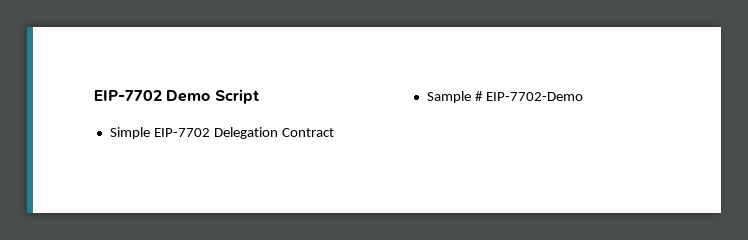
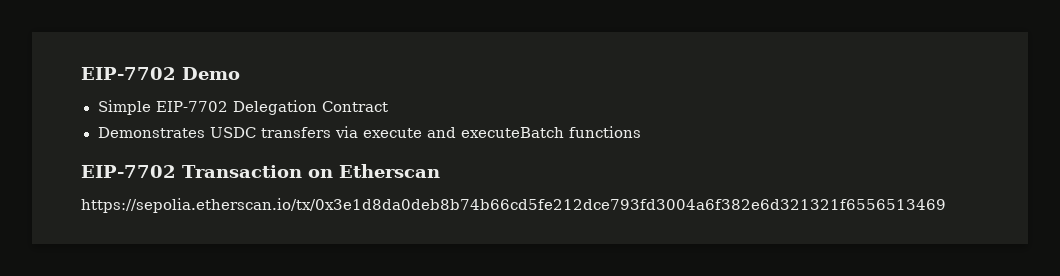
[214,89,259,104] Script -> (240, 73) none
[426,91,583,103] Sample # EIP-7702-Demo -> [97,126,641,138] [81,164,440,178] [81,198,946,213] Demonstrates USDC transfers via execute and executeBatch functions // EIP-7702 Transaction on Etherscan // https://sepolia.etherscan.io/tx/0x3e1d8da0deb8b74b66cd5fe212dce793fd3004a6f382e6d321321f6556513469

